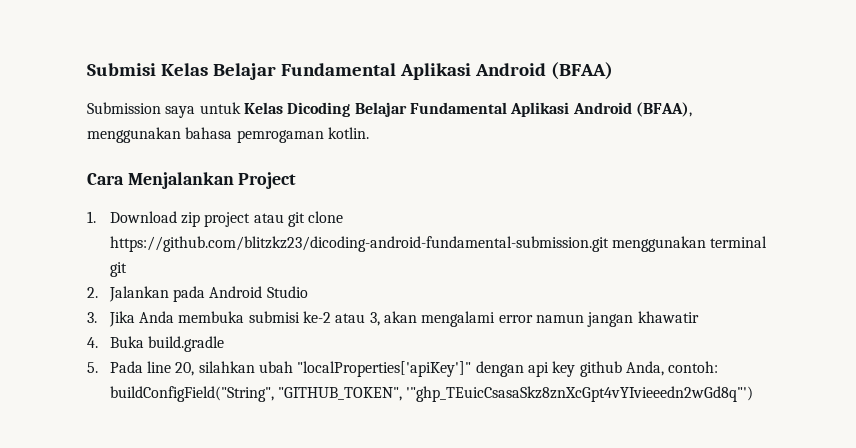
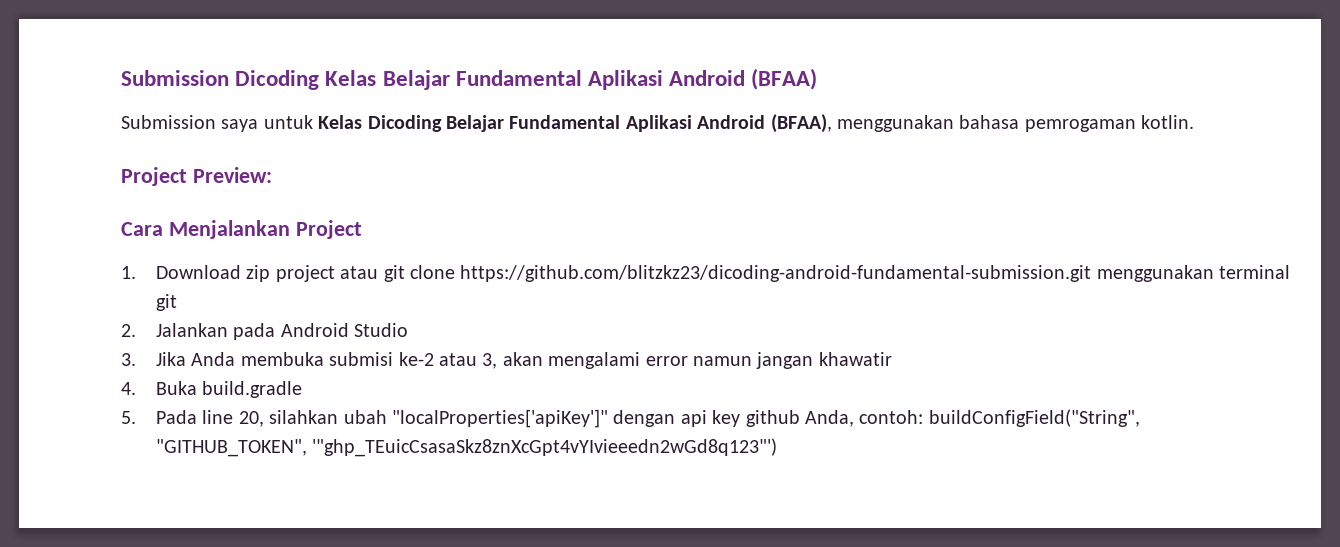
[87,63,156,76] Submisi -> [121,70,320,90] Submission Dicoding
(369, 133) none -> [121,167,272,186] // Project Preview:
[406,386,754,402] '"ghp_TEuicCsasaSkz8znXcGpt4vYIvieeedn2wGd8q"') -> [312,438,778,457] '"ghp_TEuicCsasaSkz8znXcGpt4vYIvieeedn2wGd8q123"')

